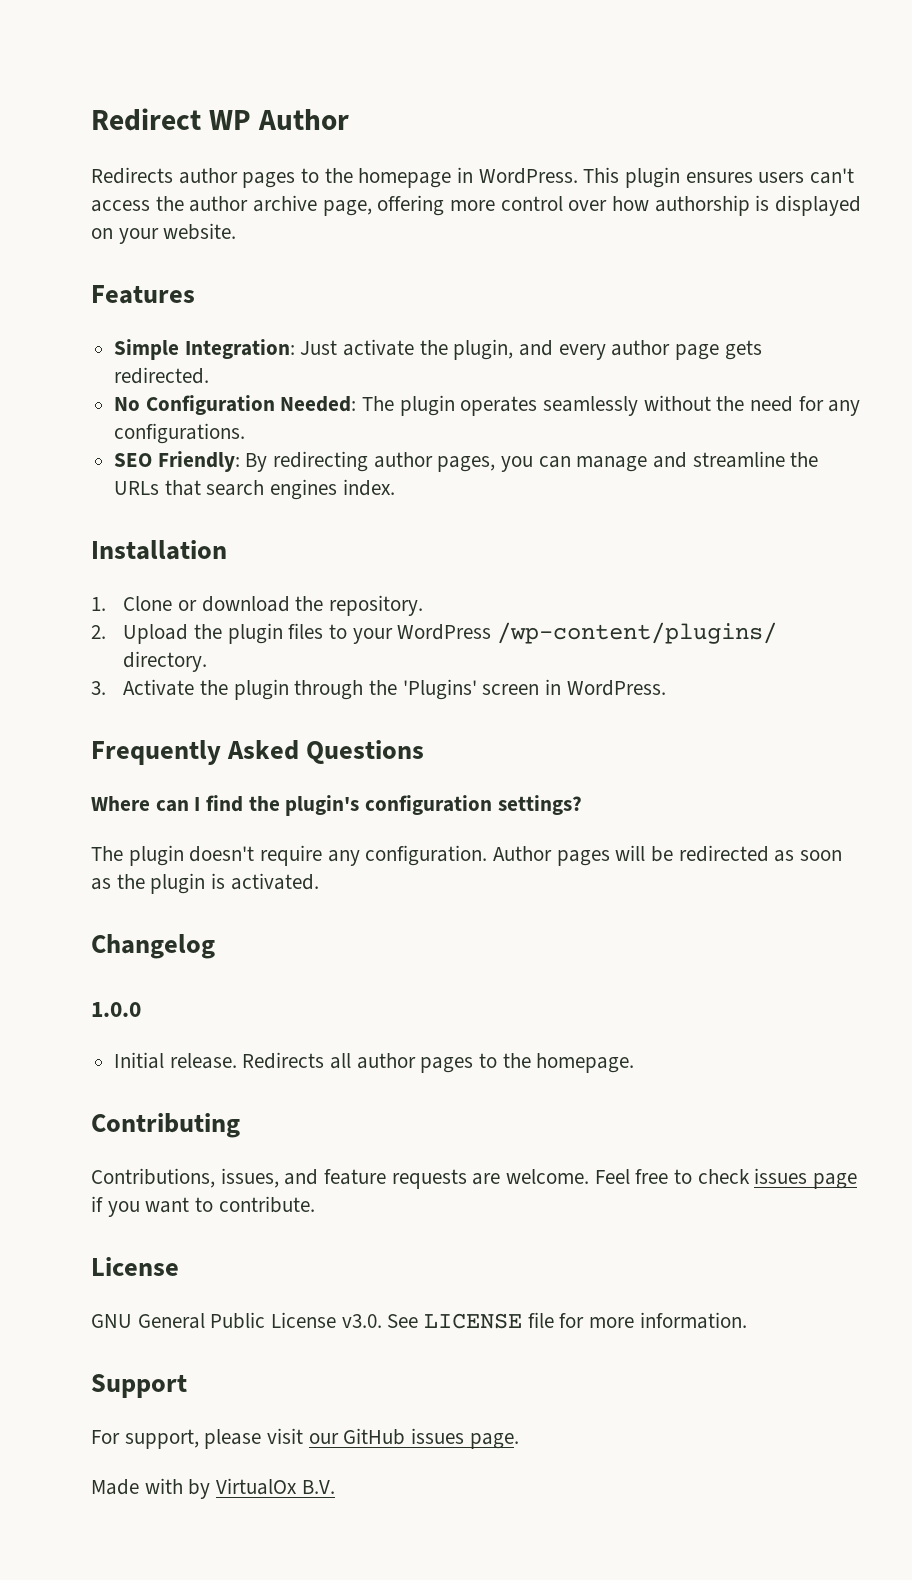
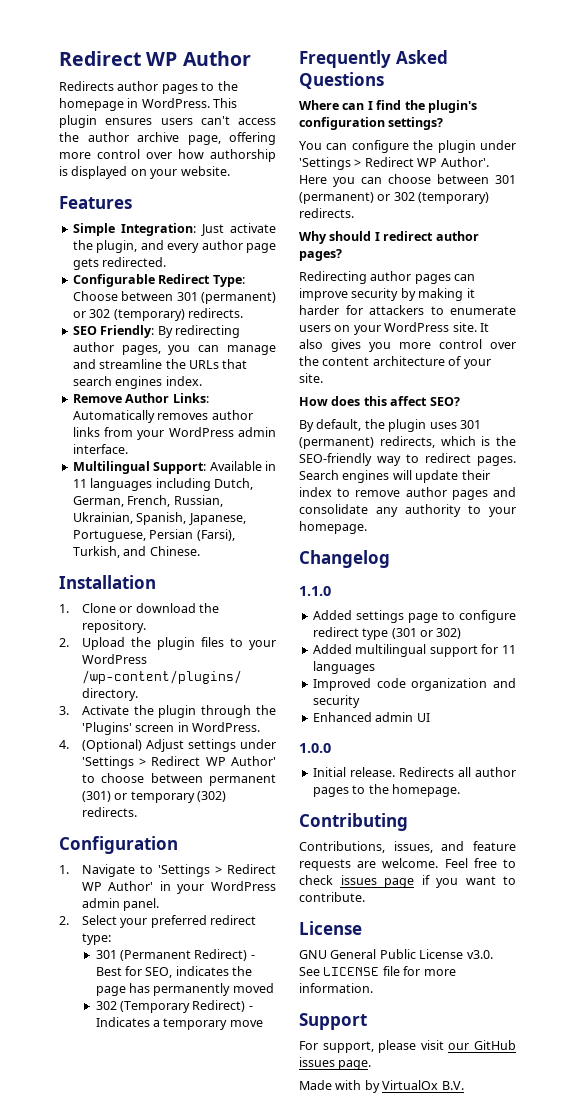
[114,395,861,416] [114,423,246,444] No Configuration Needed: The plugin operates seamlessly without the need for any configurations. -> [72,274,245,287] [72,291,276,304] [72,308,243,321] Configurable Redirect Type: Choose between 301 (permanent) or 302 (temporary) redirects.
(395, 487) none -> [72,393,209,403] [72,410,253,423] [72,427,276,440] [72,444,128,454] [72,461,276,474] [72,478,253,491] [72,495,223,507] [72,512,246,525] [72,529,235,542] [72,546,200,558] // Remove Author Links: Automatically removes author links from your WordPress admin interface. // Multilingual Support: Available in 11 languages including Dutch, German, French, Russian, Ukrainian, Spanish, Japanese, Portuguese, Persian (Farsi), Turkish, and Chinese.
(666, 688) none -> [59,739,276,752] [81,756,276,769] [81,773,276,786] [81,791,227,803] [81,807,137,817] [59,836,178,854] [59,864,276,877] [81,881,276,894] [81,898,160,911] [59,915,257,928] [81,933,111,945] [95,949,255,961] [95,966,253,978] [95,983,274,996] [95,1000,253,1013] [95,1017,263,1030] // 4. (Optional) Adjust settings under 'Settings > Redirect WP Author' to choose between permanent (301) or temporary (302) redirects. // Configuration // 1. Navigate to 'Settings > Redirect WP Author' in your WordPress admin panel. // 2. Select your preferred redirect type: // 301 (Permanent Redirect) - Best for SEO, indicates the page has permanently moved // 302 (Temporary Redirect) - Indicates a temporary move
[91,845,843,866] [91,873,319,894] [91,934,215,959] The plugin doesn't require any configuration. Author pages will be redirected as soon as the plugin is activated. // Changelog -> [299,140,516,153] [299,157,489,170] [299,174,516,187] [299,192,490,204] [299,208,354,218] [299,231,479,244] [299,249,342,261] [299,271,476,284] [299,288,475,301] [299,305,516,315] [299,322,489,335] [299,339,516,352] [299,356,491,369] [299,373,323,383] [299,396,460,406] [299,419,481,432] [299,436,516,449] [299,453,516,466] [299,470,490,483] [299,487,516,500] [299,504,516,517] [299,521,367,534] [299,550,390,568] [299,586,331,596] [312,610,516,623] [312,627,462,640] [312,644,516,657] [312,661,375,674] [312,678,516,691] [312,695,360,708] [312,712,430,722] You can configure the plugin under 'Settings > Redirect WP Author'. Here you can choose between 301 (permanent) or 302 (temporary) redirects. // Why should I redirect author pages? // Redirecting author pages can improve security by making it harder for attackers to enumerate users on your WordPress site. It also gives you more control over the content architecture of your site. // How does this affect SEO? // By default, the plugin uses 301 (permanent) redirects, which is the SEO-friendly way to redirect pages. Search engines will update their index to remove author pages and consolidate any authority to your homepage. // Changelog // 1.1.0 // Added settings page to configure redirect type (301 or 302) // Added multilingual support for 11 languages // Improved code organization and security // Enhanced admin UI

